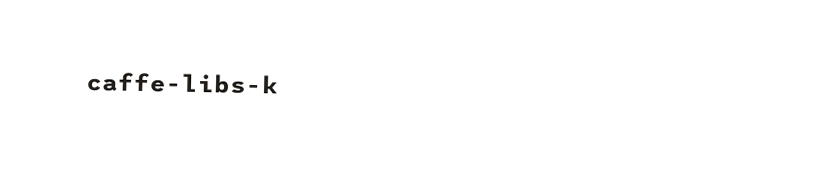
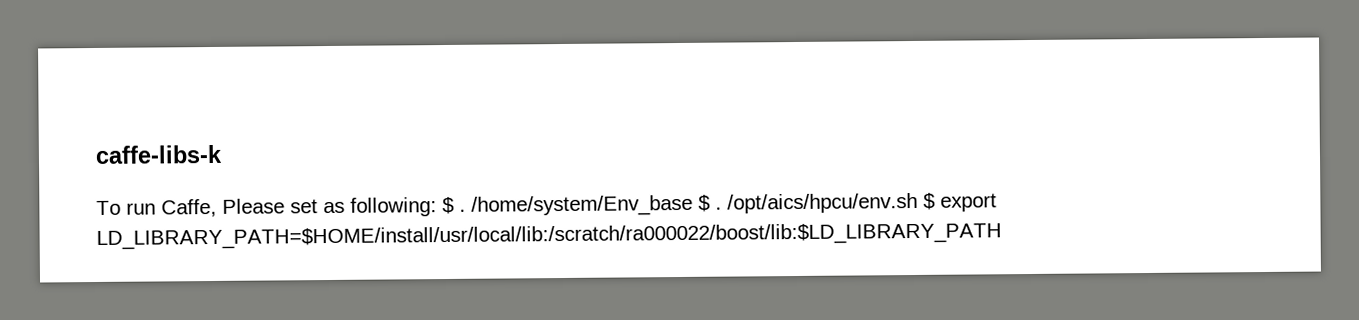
(279, 83) none -> [96,192,997,218] [96,222,1002,250] // To run Caffe, Please set as following: $ . /home/system/Env_base $ . /opt/aics/hpcu/env.sh $ export LD_LIBRARY_PATH=$HOME/install/usr/local/lib:/scratch/ra000022/boost/lib:$LD_LIBRARY_PATH

